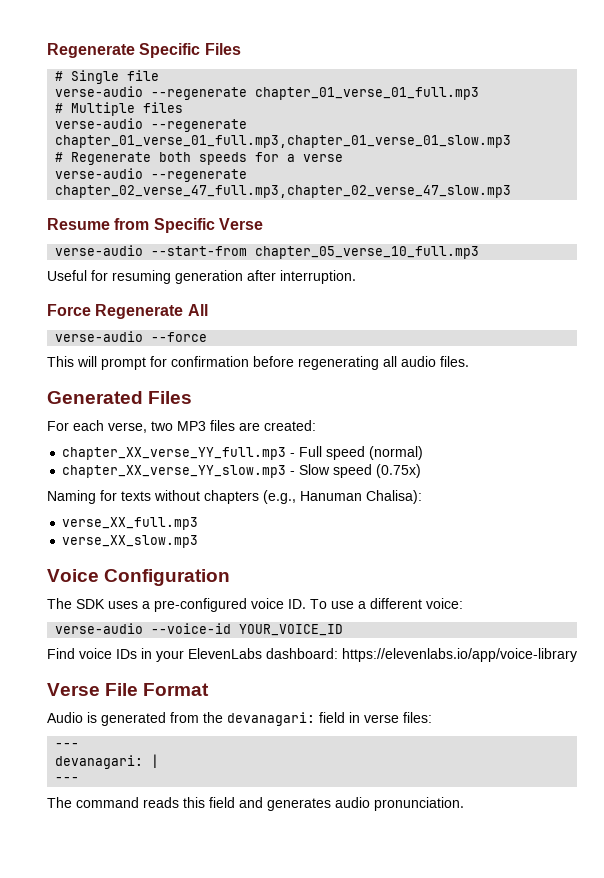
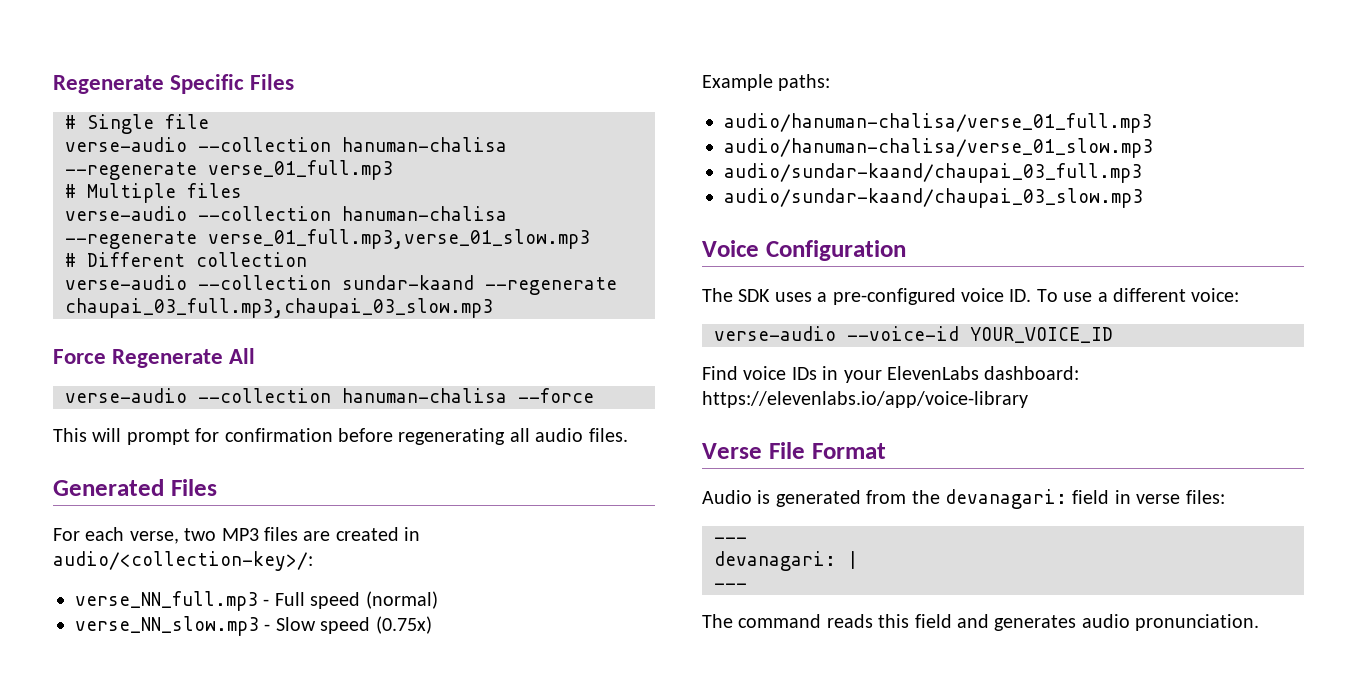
[151,87,480,100] --regenerate chapter_01_verse_01_full.mp3 -> [198,137,507,152] [65,160,393,180] --collection hanuman-chalisa --regenerate verse_01_full.mp3
[151,119,248,132] [55,135,512,148] [55,152,344,165] [55,168,248,182] [55,185,512,198] [47,218,263,233] [55,245,480,259] [47,270,356,284] --regenerate chapter_01_verse_01_full.mp3,chapter_01_verse_01_slow.mp3 // # Regenerate both speeds for a verse // verse-audio --regenerate chapter_02_verse_47_full.mp3,chapter_02_verse_47_slow.mp3 // Resume from Specific Verse // verse-audio --start-from chapter_05_verse_10_full.mp3 // Useful for resuming generation after interruption. -> [198,206,507,221] [65,229,590,249] [65,252,307,267] [65,275,617,295] [65,298,493,318] --collection hanuman-chalisa --regenerate verse_01_full.mp3,verse_01_slow.mp3 // # Different collection // verse-audio --collection sundar-kaand --regenerate chaupai_03_full.mp3,chaupai_03_slow.mp3
(144, 336) none -> [198,388,507,403] --collection hanuman-chalisa
[264,420,316,431] [62,447,287,460] created: // chapter_XX_verse_YY_full.mp3 -> [335,527,421,541] [53,551,313,571] [75,591,258,611] created in audio/<collection-key>/: // verse_NN_full.mp3
[62,465,287,478] chapter_XX_verse_YY_slow.mp3 -> [75,616,259,636] verse_NN_slow.mp3
[47,490,422,504] [62,517,199,530] [62,535,199,548] Naming for texts without chapters (e.g., Hanuman Chalisa): // verse_XX_full.mp3 // verse_XX_slow.mp3 -> [702,74,831,91] [724,113,1152,133] [724,138,1153,158] [724,163,1142,183] [724,188,1143,208] Example paths: // audio/hanuman-chalisa/verse_01_full.mp3 // audio/hanuman-chalisa/verse_01_slow.mp3 // audio/sundar-kaand/chaupai_03_full.mp3 // audio/sundar-kaand/chaupai_03_slow.mp3

